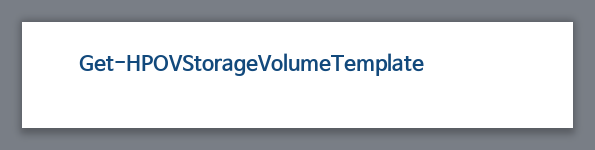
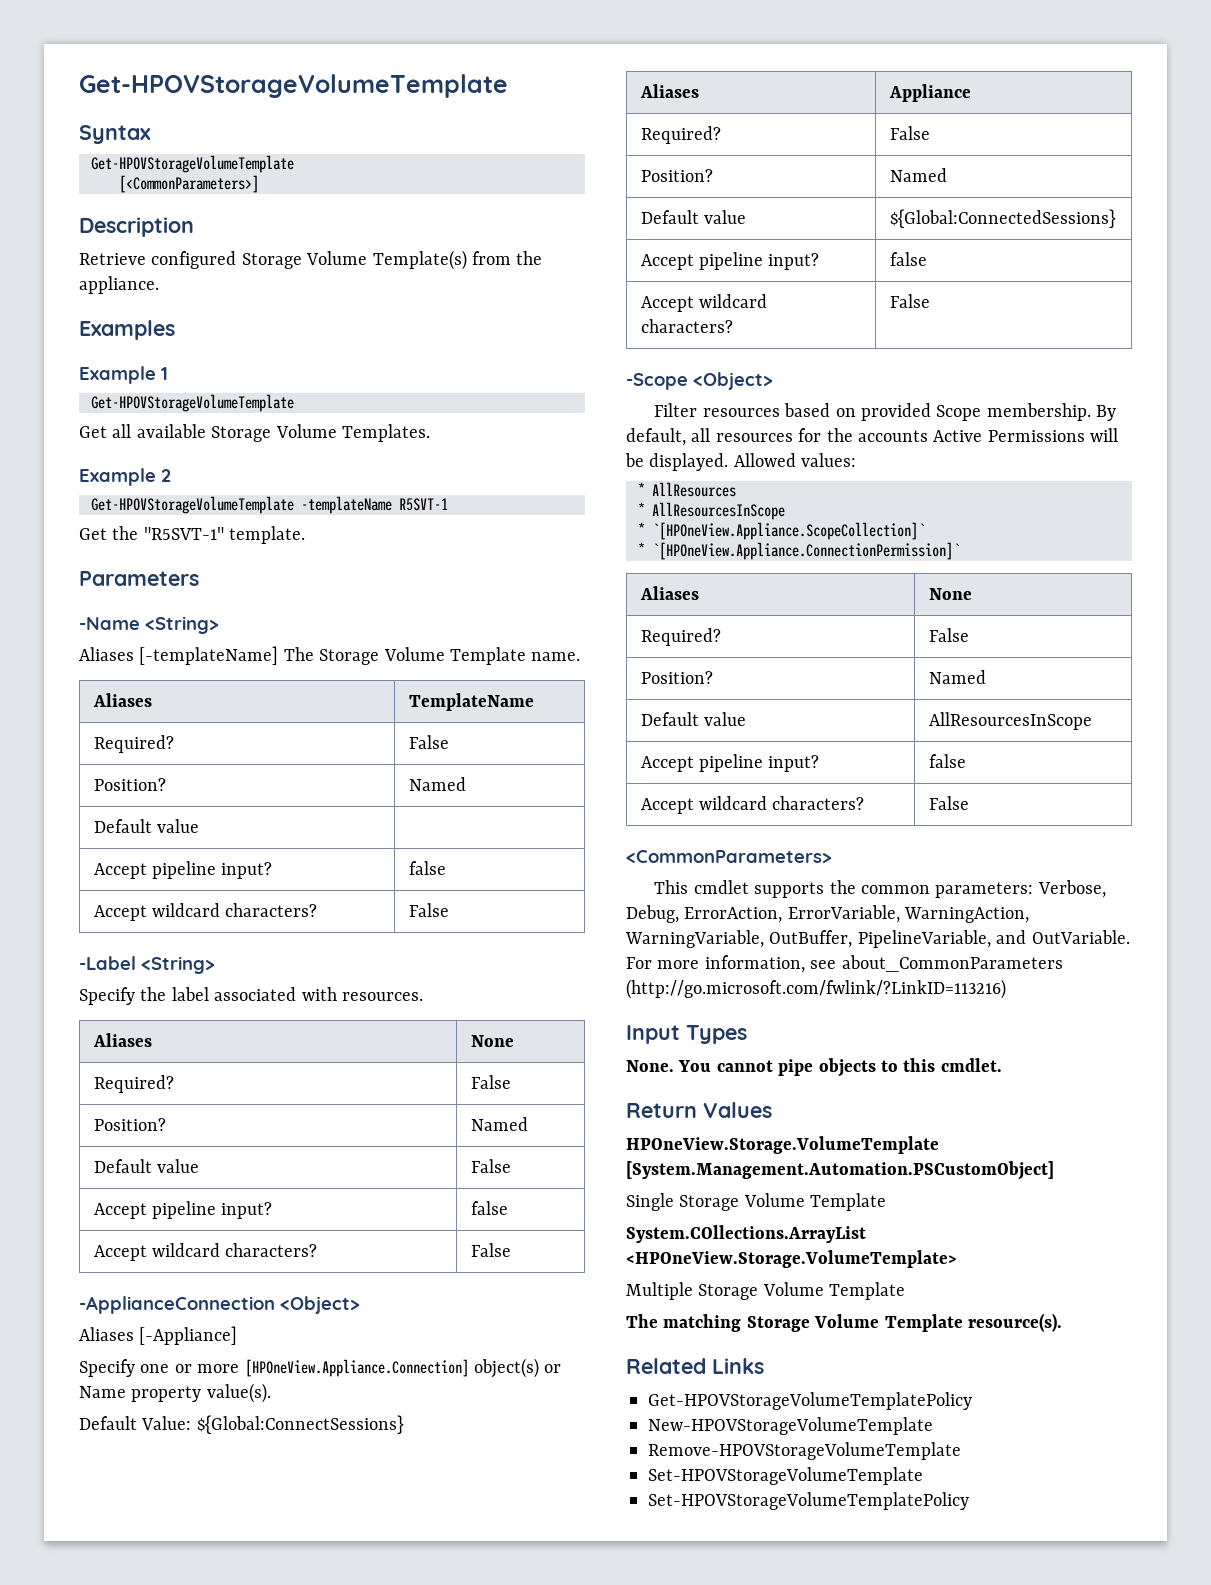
[79,53,424,76] Get-HPOVStorageVolumeTemplate -> [79,74,508,98] [79,125,151,144] [91,155,294,173] [119,175,259,193] [79,217,194,237] [79,250,543,270] [79,276,159,294] [79,320,175,340] [79,366,168,384] [91,394,294,412] [79,424,430,442] [79,468,171,486] [91,496,448,514] [79,526,306,544] [79,571,199,586] [79,616,219,634] [79,646,581,665] [92,693,152,707] [408,693,534,711] [93,735,174,753] [408,735,449,749] [93,778,166,791] [408,777,466,791] [93,819,199,833] [93,861,273,879] [408,861,446,875] [93,903,318,921] [408,903,449,917] [79,956,215,974] [79,987,423,1005] [92,1033,152,1047] [470,1035,514,1047] [93,1075,174,1093] [470,1075,511,1089] [93,1118,166,1131] [470,1117,528,1131] [93,1159,199,1173] [470,1159,511,1173] [93,1201,273,1219] [470,1201,508,1215] [93,1243,318,1261] [470,1243,511,1257] [79,1296,360,1314] [79,1326,238,1345] [79,1358,562,1378] [79,1383,271,1403] [79,1415,404,1434] [639,84,699,98] [888,84,971,102] [640,126,721,144] [889,126,930,140] [640,169,713,182] [889,168,947,182] [640,210,746,224] [889,209,1116,228] [640,252,820,270] [889,252,927,266] [640,294,767,312] [640,319,733,333] [889,294,930,308] [626,372,773,390] [654,403,1117,421] [626,428,1119,446] [625,453,857,471] [638,482,736,497] [638,502,785,520] [638,522,925,540] [638,542,960,560] [639,586,699,600] [928,588,972,600] [640,628,721,646] [928,628,969,642] [640,671,713,684] [928,670,986,684] [640,712,746,726] [928,712,1092,730] [640,754,820,772] [928,754,966,768] [640,796,865,814] [928,796,969,810] [626,850,832,863] [654,880,1106,898] [626,905,1030,923] [625,930,1130,948] [626,955,1063,973] [626,979,1006,999] [626,1025,747,1044] [626,1058,1002,1077] [626,1102,772,1118] [626,1136,939,1154] [626,1161,1054,1180] [626,1193,887,1211] [626,1225,866,1243] [626,1250,957,1268] [626,1282,906,1300] [626,1313,1062,1332] [626,1358,764,1374] [648,1392,972,1410] [648,1417,933,1435] [648,1442,961,1460] [648,1467,923,1485] [648,1492,969,1510] Get-HPOVStorageVolumeTemplate // Syntax // Get-HPOVStorageVolumeTemplate // [<CommonParameters>] // Description // Retrieve configured Storage Volume Template(s) from the appliance. // Examples // Example 1 // Get-HPOVStorageVolumeTemplate // Get all available Storage Volume Templates. // Example 2 // Get-HPOVStorageVolumeTemplate -templateName R5SVT-1 // Get the "R5SVT-1" template. // Parameters // -Name <String> // Aliases [-templateName] The Storage Volume Template name. // Aliases | TemplateName // Required? | False // Position? | Named // Default value | // Accept pipeline input? | false // Accept wildcard characters? | False // -Label <String> // Specify the label associated with resources. // Aliases | None // Required? | False // Position? | Named // Default value | False // Accept pipeline input? | false // Accept wildcard characters? | False // -ApplianceConnection <Object> // Aliases [-Appliance] // Specify one or more [HPOneView.Appliance.Connection] object(s) or Name property value(s). // Default Value: ${Global:ConnectSessions} // Aliases | Appliance // Required? | False // Position? | Named // Default value | ${Global:ConnectedSessions} // Accept pipeline input? | false // Accept wildcard characters? | False // -Scope <Object> // Filter resources based on provided Scope membership. By default, all resources for the accounts Active Permissions will be displayed. Allowed values: // * AllResources // * AllResourcesInScope // * `[HPOneView.Appliance.ScopeCollection]` // * `[HPOneView.Appliance.ConnectionPermission]` // Aliases | None // Required? | False // Position? | Named // Default value | AllResourcesInScope // Accept pipeline input? | false // Accept wildcard characters? | False // <CommonParameters> // This cmdlet supports the common parameters: Verbose, Debug, ErrorAction, ErrorVariable, WarningAction, WarningVariable, OutBuffer, PipelineVariable, and OutVariable. For more information, see about_CommonParameters (http://go.microsoft.com/fwlink/?LinkID=113216) // Input Types // None. You cannot pipe objects to this cmdlet. // Return Values // HPOneView.Storage.VolumeTemplate [System.Management.Automation.PSCustomObject] // Single Storage Volume Template // System.COllections.ArrayList <HPOneView.Storage.VolumeTemplate> // Multiple Storage Volume Template // The matching Storage Volume Template resource(s). // Related Links // Get-HPOVStorageVolumeTemplatePolicy // New-HPOVStorageVolumeTemplate // Remove-HPOVStorageVolumeTemplate // Set-HPOVStorageVolumeTemplate // Set-HPOVStorageVolumeTemplatePolicy

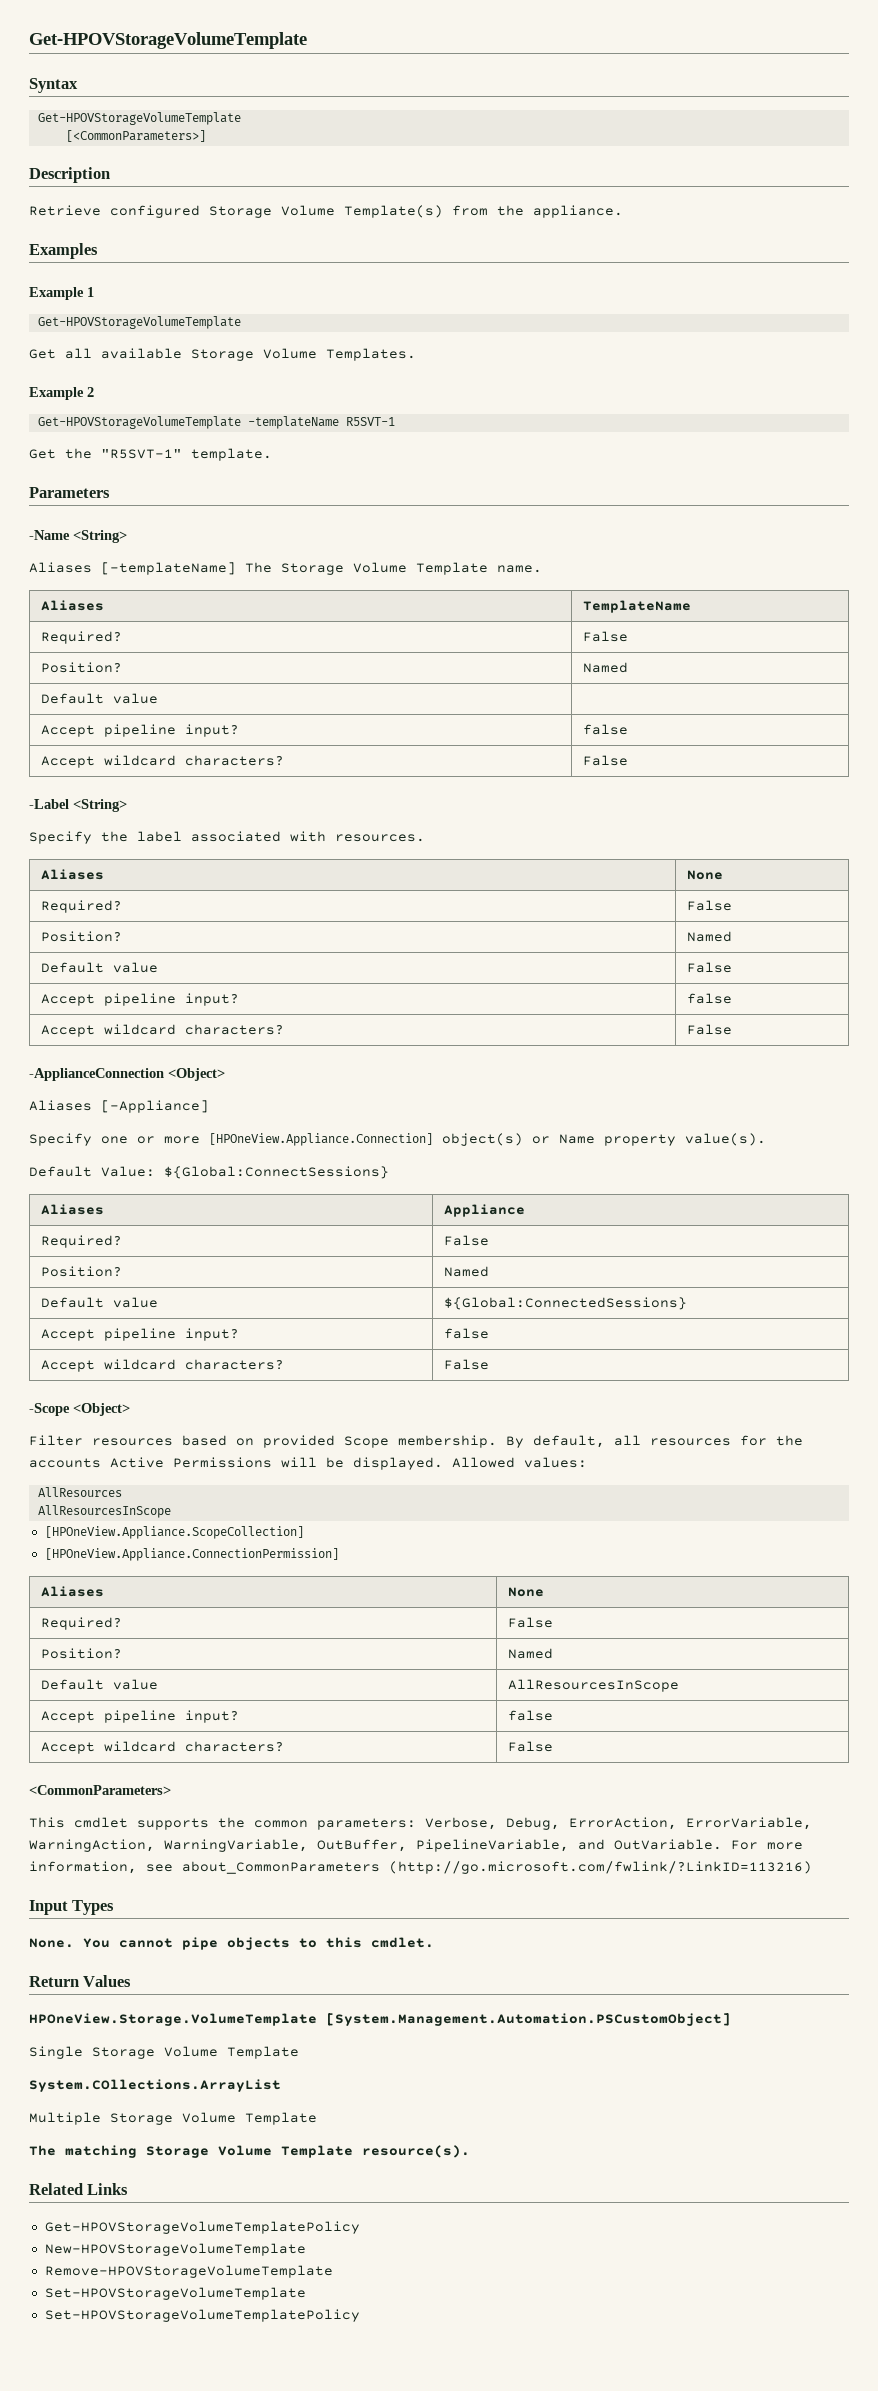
[638,482,645,496] * -> (587, 1462) none
[638,502,785,520] [638,522,925,540] [638,542,960,560] * AllResourcesInScope // * `[HPOneView.Appliance.ScopeCollection]` // * `[HPOneView.Appliance.ConnectionPermission]` -> [37,1505,171,1518] [44,1526,304,1539] [44,1548,339,1561] AllResourcesInScope // [HPOneView.Appliance.ScopeCollection] // [HPOneView.Appliance.ConnectionPermission]
[626,1250,957,1268] <HPOneView.Storage.VolumeTemplate> -> (281, 2085) none

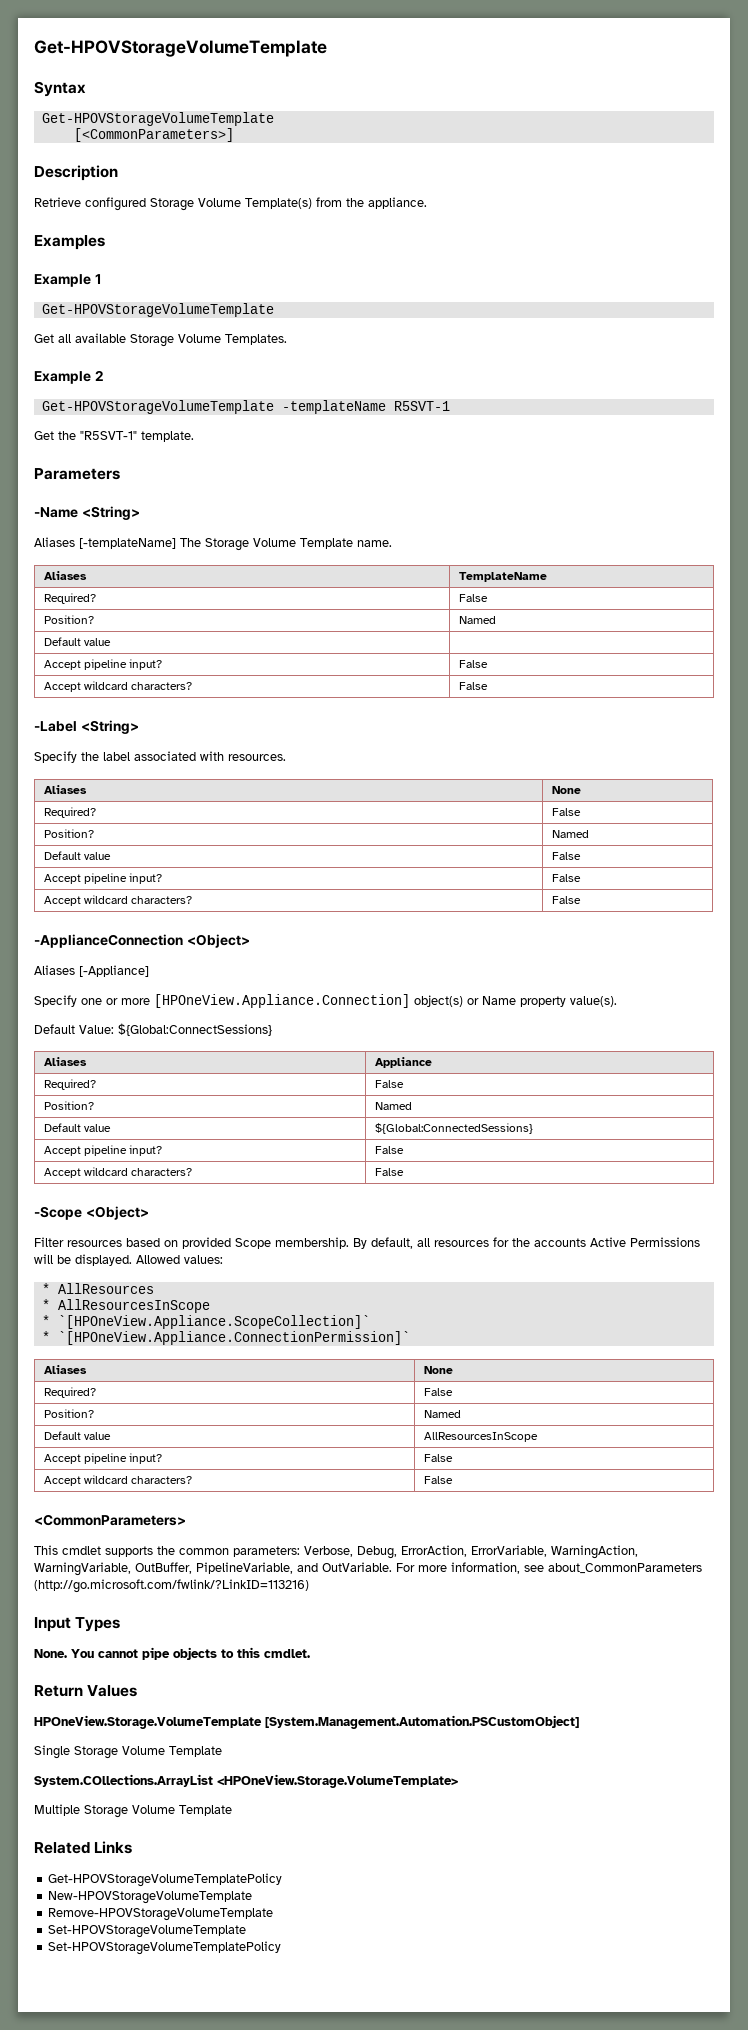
[582,724,628,735] false -> [458,660,488,668] False
[686,993,732,1004] false -> [551,874,581,882] False
[443,1328,489,1339] false -> [374,1146,404,1154] False
(587, 1462) none -> [41,1283,50,1294] *
[37,1505,171,1518] [44,1526,304,1539] [44,1548,339,1561] AllResourcesInScope // [HPOneView.Appliance.ScopeCollection] // [HPOneView.Appliance.ConnectionPermission] -> [41,1299,210,1313] [41,1315,370,1329] [41,1331,410,1345] * AllResourcesInScope // * `[HPOneView.Appliance.ScopeCollection]` // * `[HPOneView.Appliance.ConnectionPermission]`
[507,1710,553,1721] false -> [423,1454,453,1462] False
(281, 2085) none -> [217,1774,458,1788] <HPOneView.Storage.VolumeTemplate>
[29,2145,470,2158] // The matching Storage Volume Template resource(s). -> (232, 1810) none

